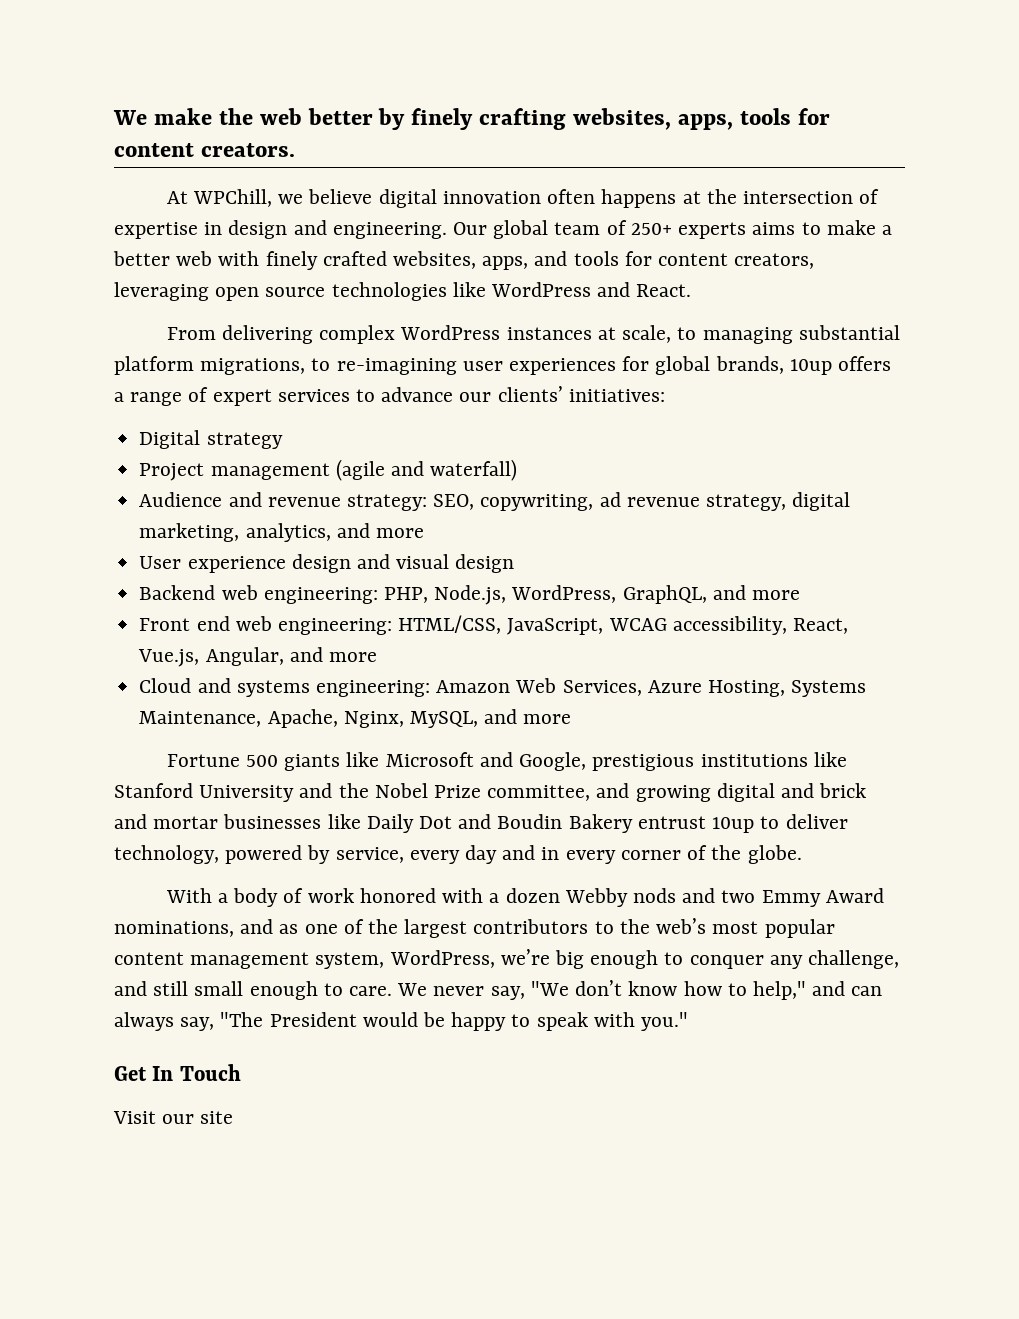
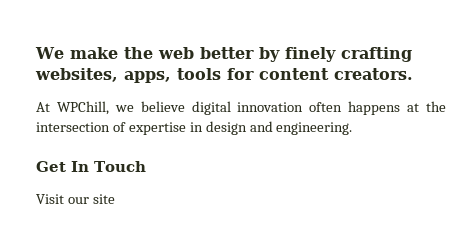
[453,220,892,239] [113,251,815,270] [114,282,692,301] [166,325,900,344] [114,356,892,375] [114,386,665,406] [139,430,283,449] [139,459,518,481] [139,492,851,511] [139,523,424,542] [139,554,515,573] [139,585,800,605] [139,615,848,635] [138,647,377,667] [139,678,867,697] [139,709,572,728] [166,752,847,771] [114,783,867,802] [114,814,848,833] [114,845,802,864] [165,888,884,907] [114,918,835,938] [114,949,900,969] [114,980,883,1000] [114,1012,689,1031] Our global team of 250+ experts aims to make a better web with finely crafted websites, apps, and tools for content creators, leveraging open source technologies like WordPress and React. // From delivering complex WordPress instances at scale, to managing substantial platform migrations, to re-imagining user experiences for global brands, 10up offers a range of expert services to advance our clients’ initiatives: // Digital strategy // Project management (agile and waterfall) // Audience and revenue strategy: SEO, copywriting, ad revenue strategy, digital marketing, analytics, and more // User experience design and visual design // Backend web engineering: PHP, Node.js, WordPress, GraphQL, and more // Front end web engineering: HTML/CSS, JavaScript, WCAG accessibility, React, Vue.js, Angular, and more // Cloud and systems engineering: Amazon Web Services, Azure Hosting, Systems Maintenance, Apache, Nginx, MySQL, and more // Fortune 500 giants like Microsoft and Google, prestigious institutions like Stanford University and the Nobel Prize committee, and growing digital and brick and mortar businesses like Daily Dot and Boudin Bakery entrust 10up to deliver technology, powered by service, every day and in every corner of the globe. // With a body of work honored with a dozen Webby nods and two Emmy Award nominations, and as one of the largest contributors to the web’s most popular content management system, WordPress, we’re big enough to conquer any challenge, and still small enough to care. We never say, "We don’t know how to help," and can always say, "The President would be happy to speak with you." -> (353, 128) none

